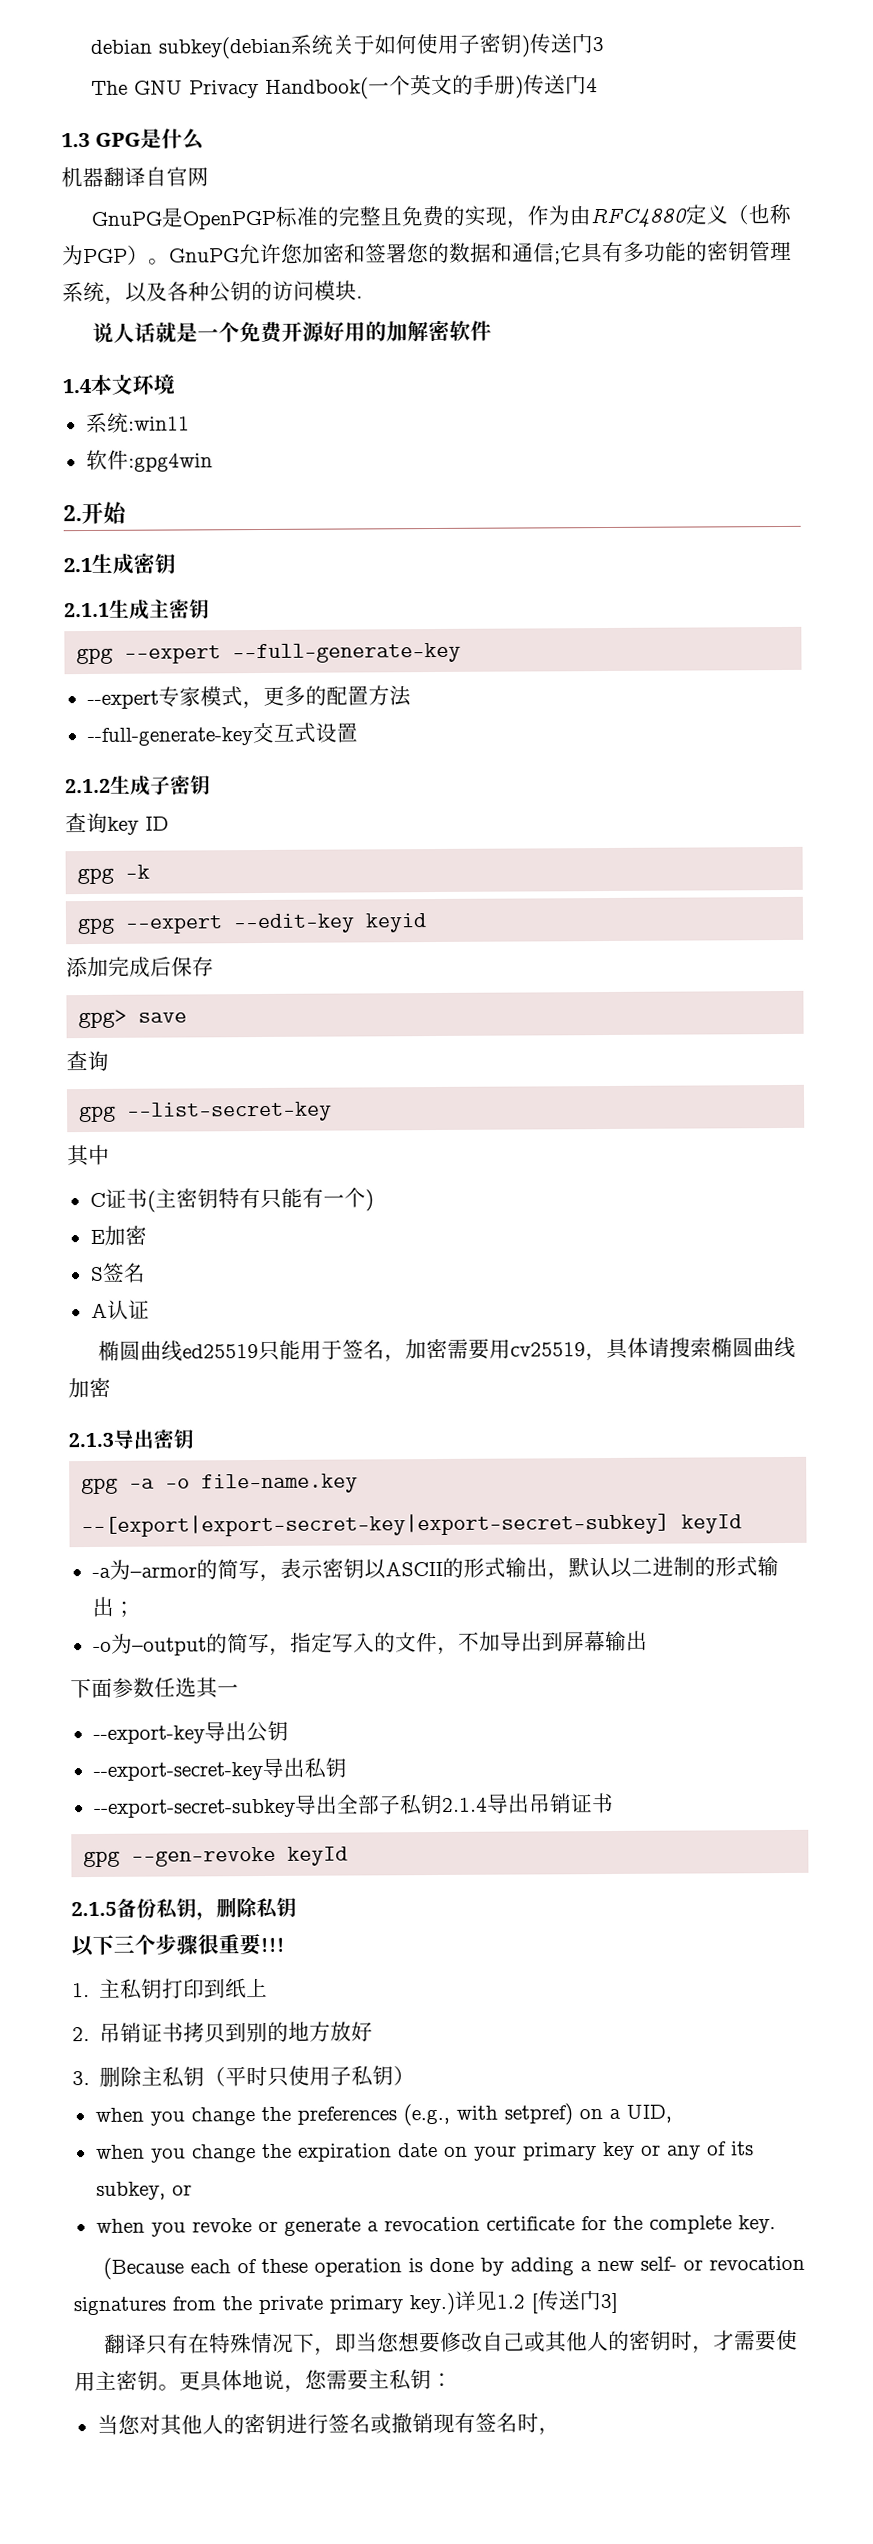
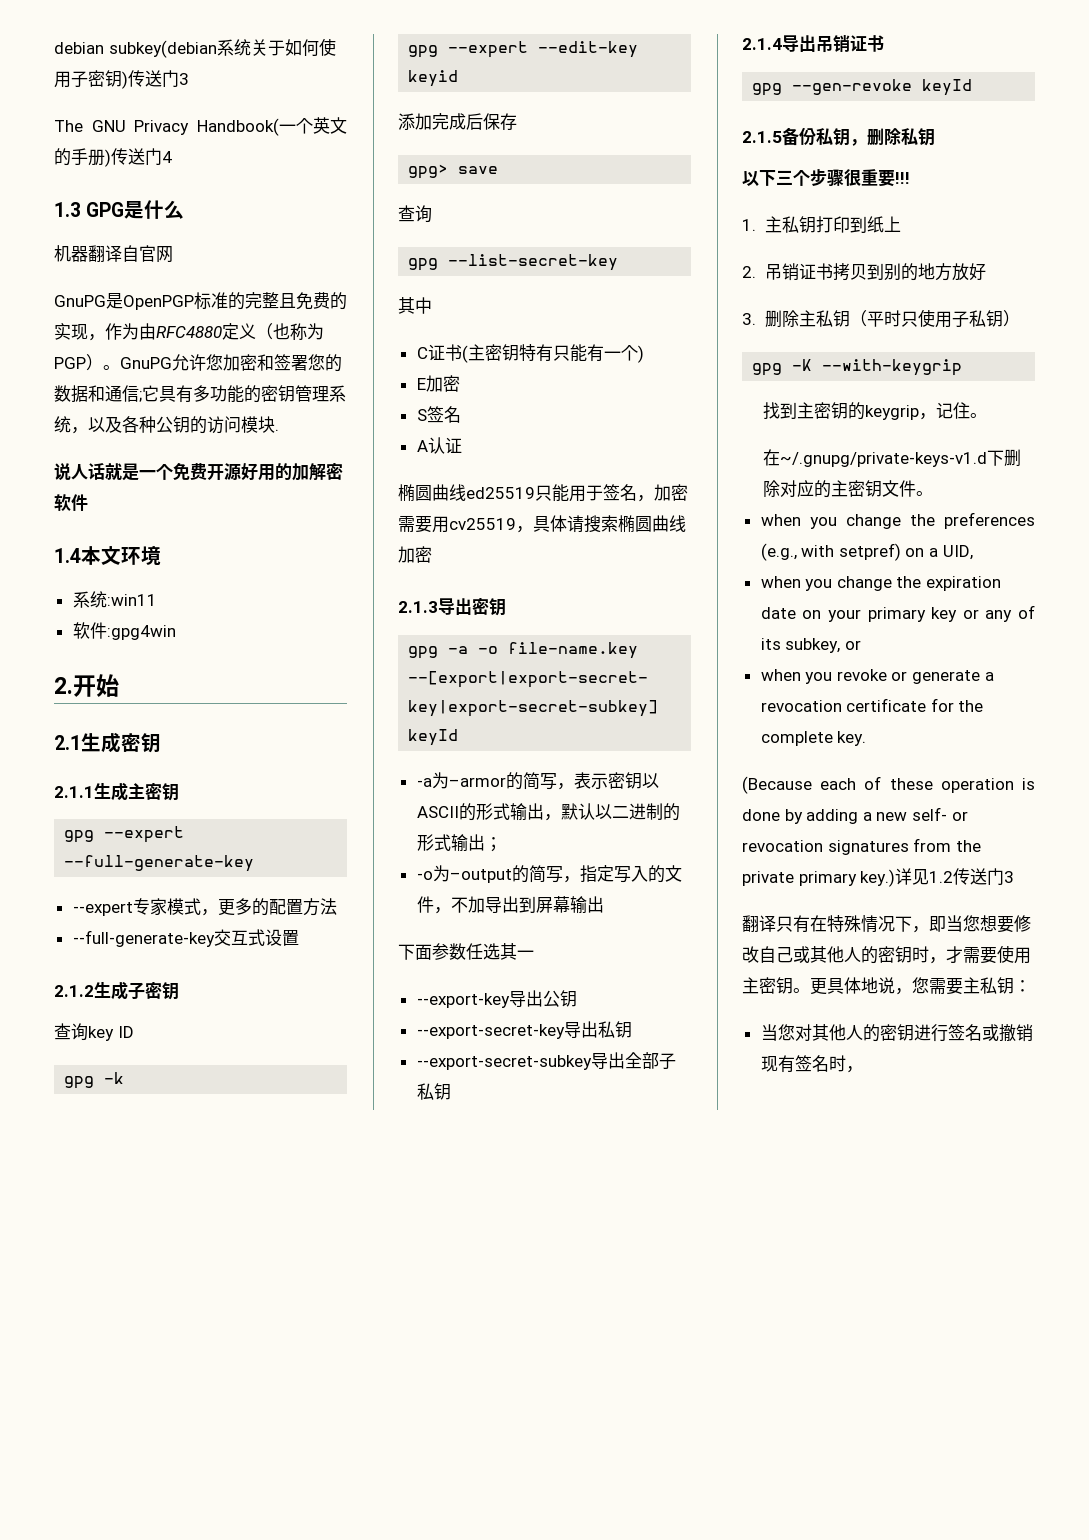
(443, 1804) none -> (451, 1091) //
(416, 2075) none -> [752,359,963,376] [763,402,988,420] [763,449,1022,467] [763,480,934,498] // gpg -K --with-keygrip // 找到主密钥的keygrip，记住。 // 在~/.gnupg/private-keys-v1.d下删除对应的主密钥文件。
[531,2290,618,2314] [传送门3] -> [953,868,1015,885] 传送门3

